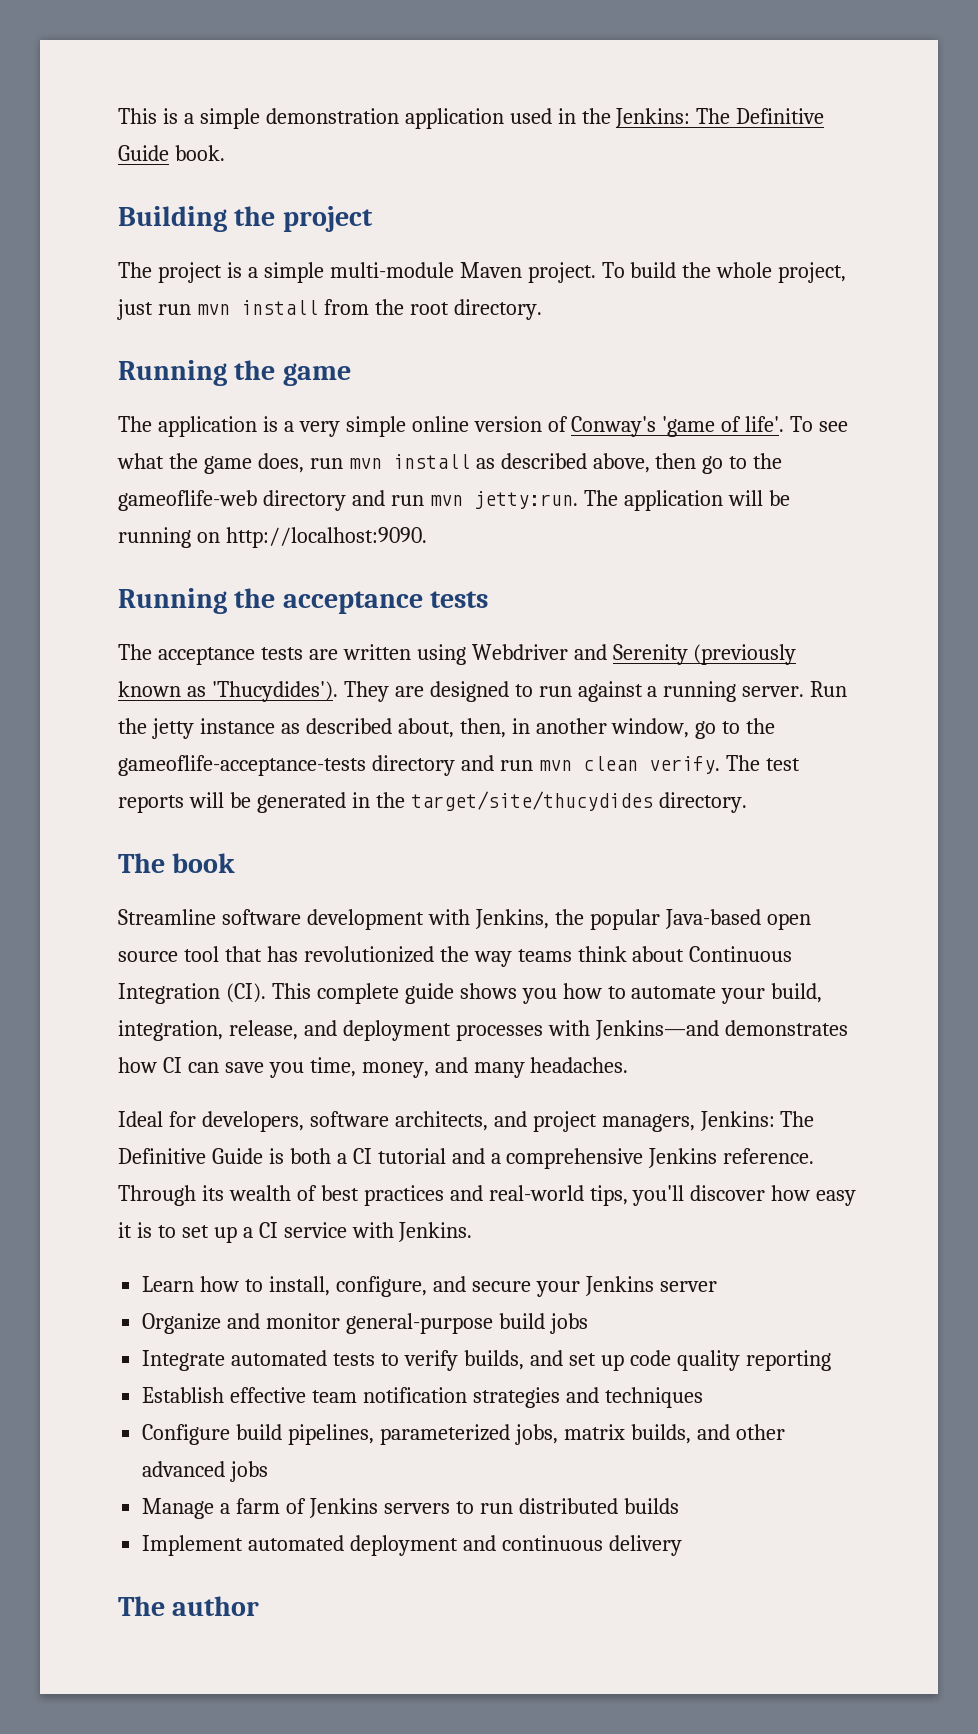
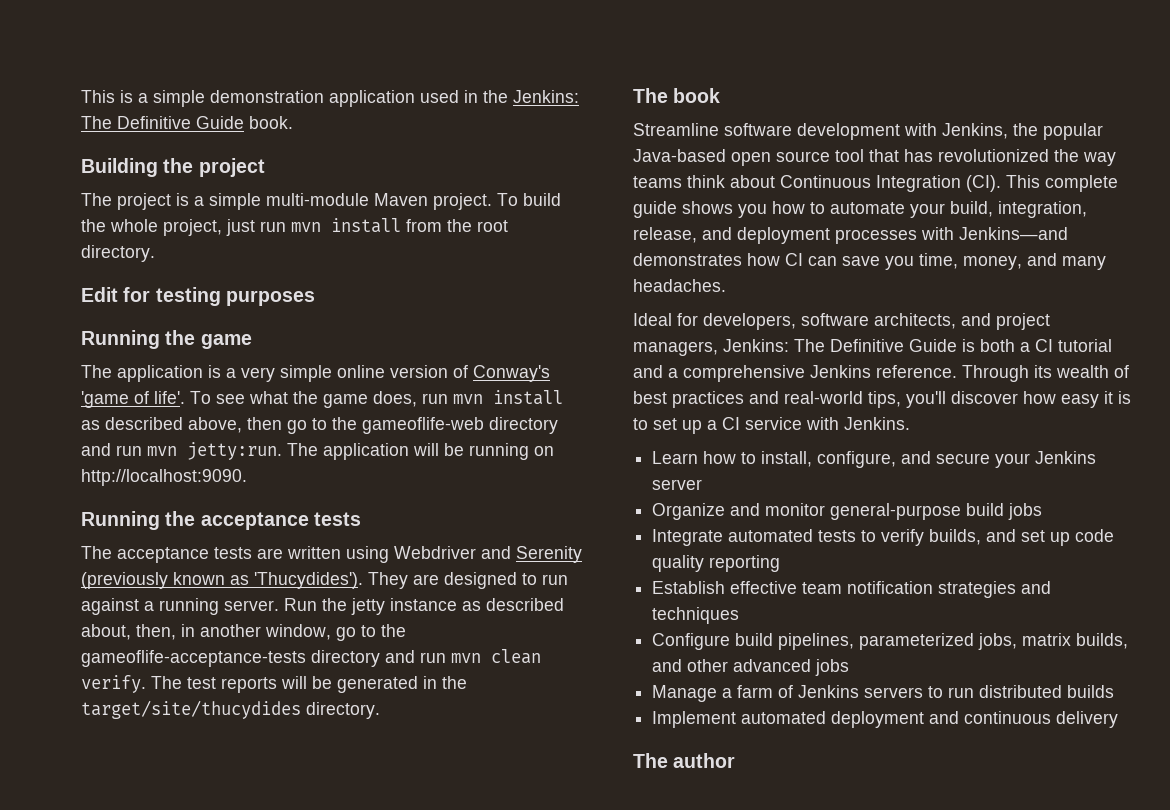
(542, 309) none -> [81,287,315,306] // Edit for testing purposes

